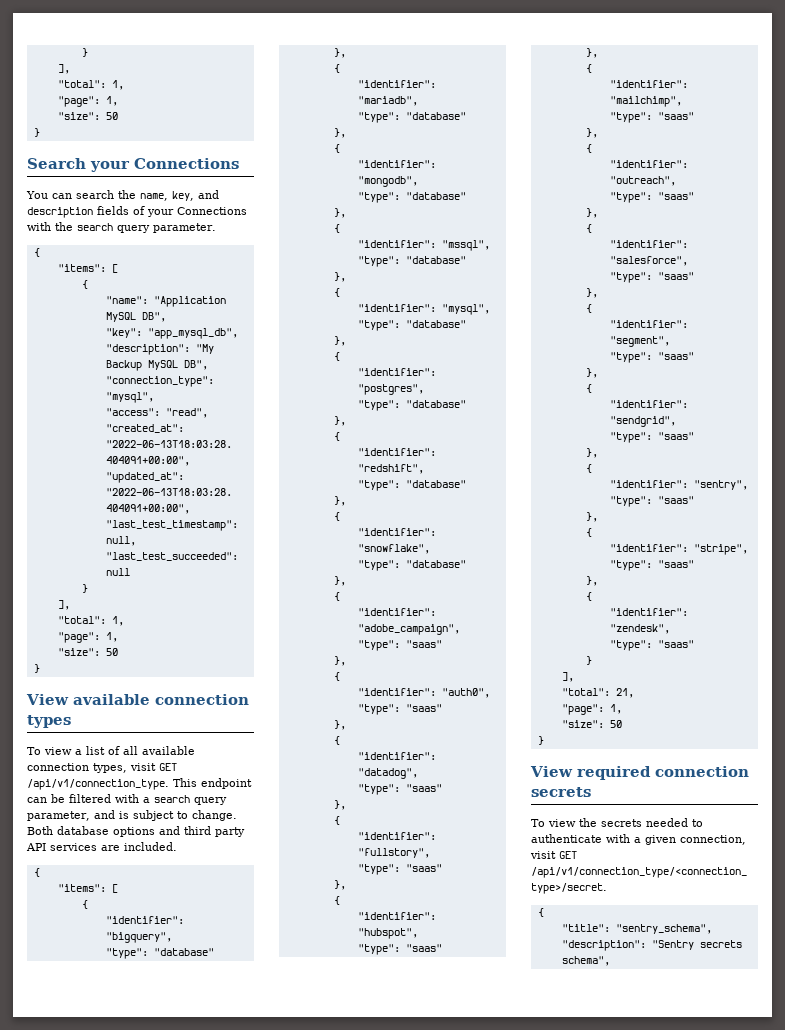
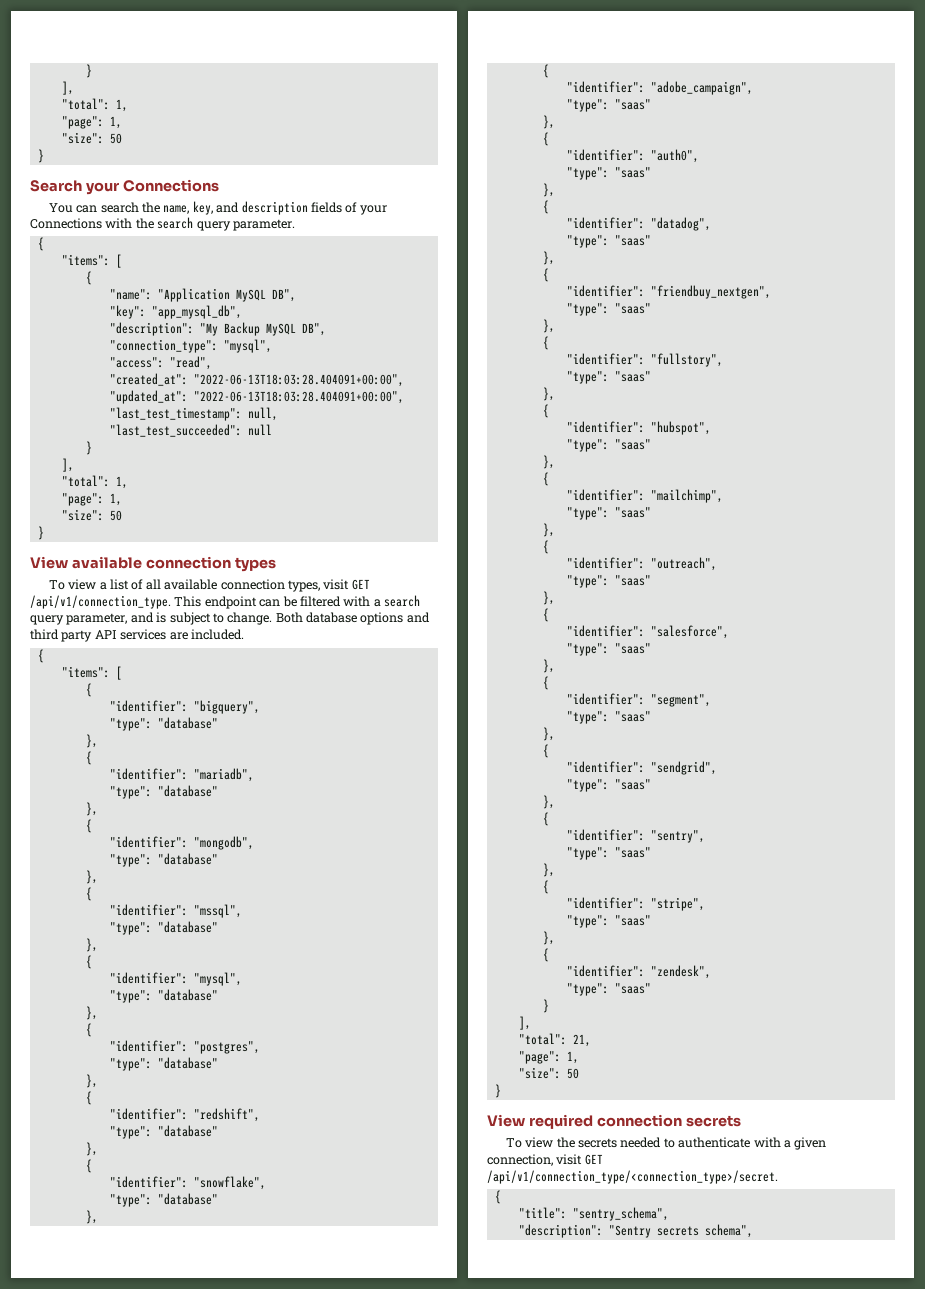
(340, 820) none -> [566,285,771,299] [566,303,651,316] [542,319,555,333] [542,336,549,350] // "identifier": "friendbuy_nextgen", // "type": "saas" // }, // {

